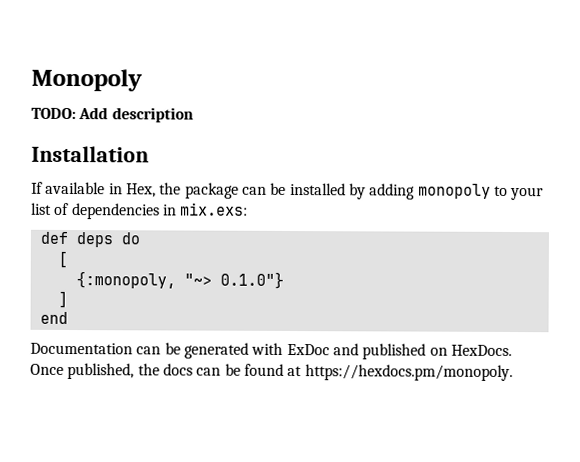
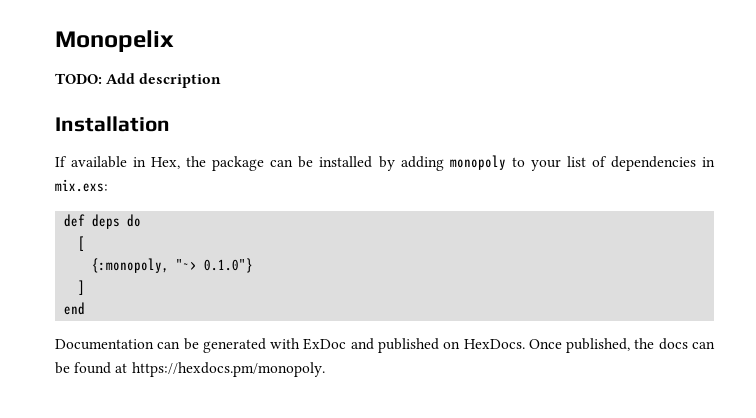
[31,68,143,92] Monopoly -> [55,30,174,52] Monopelix

